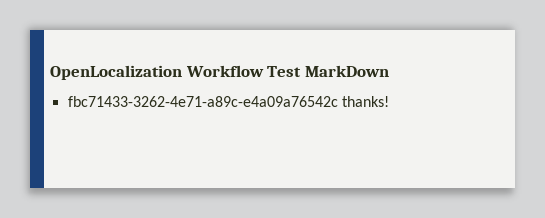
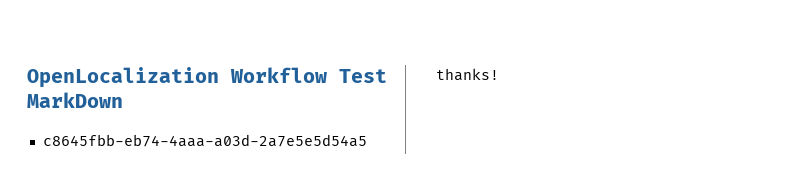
[67,96,338,107] fbc71433-3262-4e71-a89c-e4a09a76542c -> [42,134,367,147] c8645fbb-eb74-4aaa-a03d-2a7e5e5d54a5

